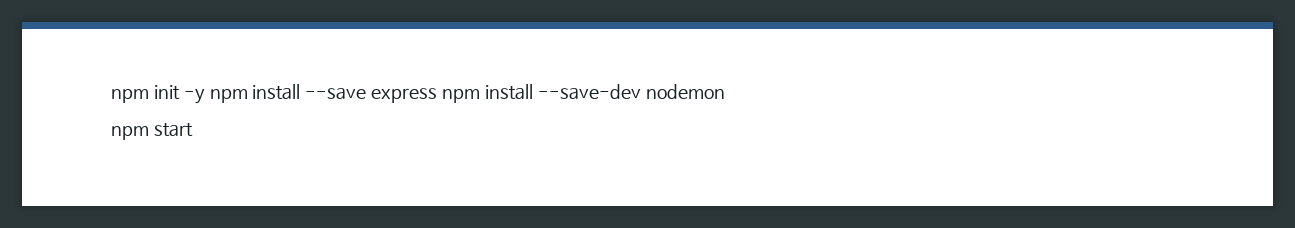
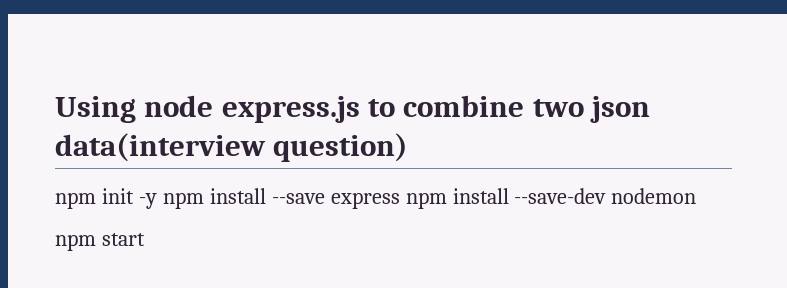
(111, 96) none -> [55,95,651,123] [55,133,409,162] Using node express.js to combine two json data(interview question) //

